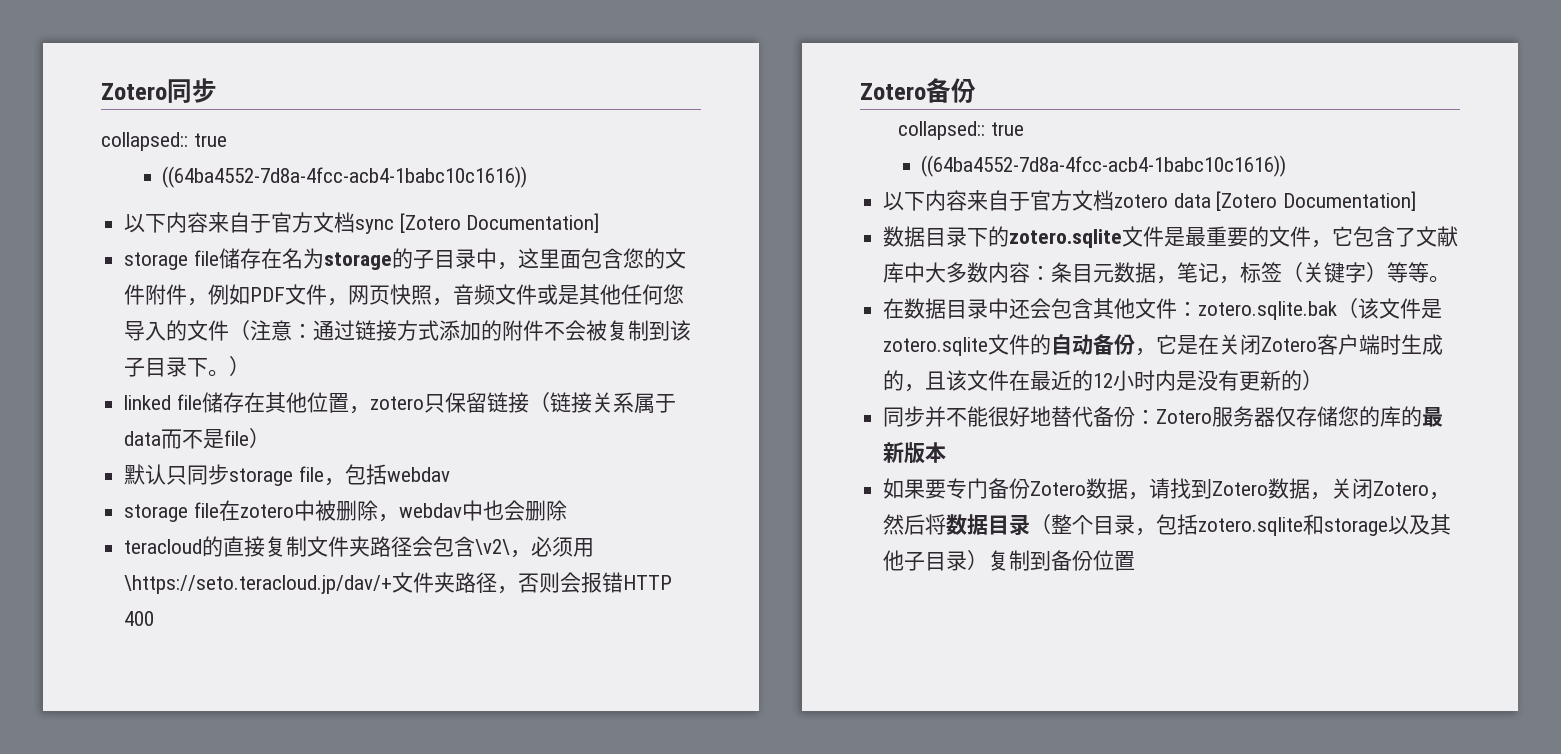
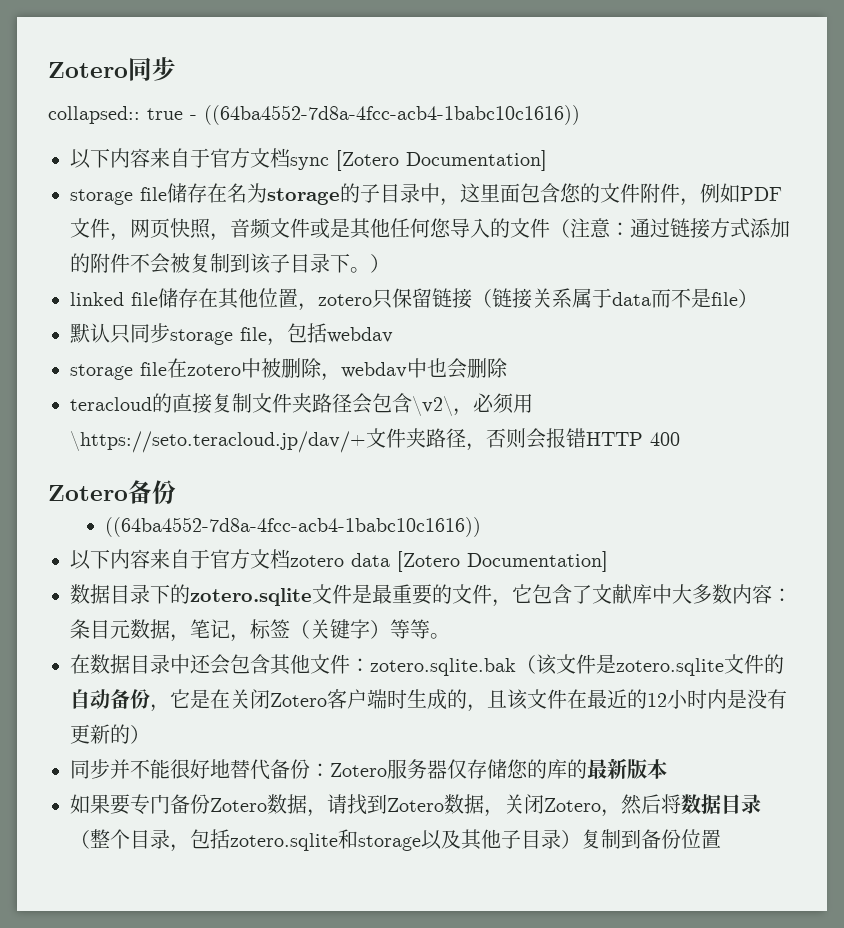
(227, 140) // -> [190,115,197,120] -
[898,121,1025,140] // collapsed:: true -> (176, 492) none

